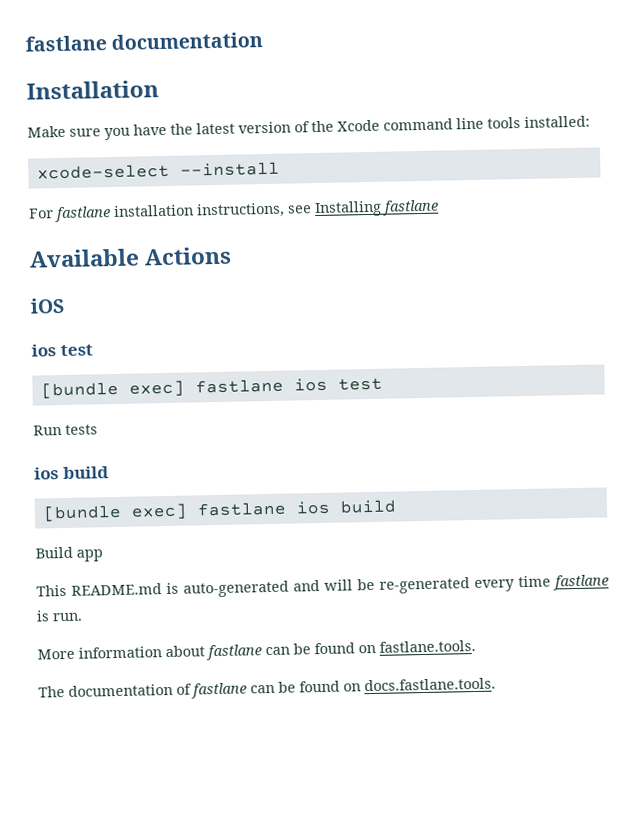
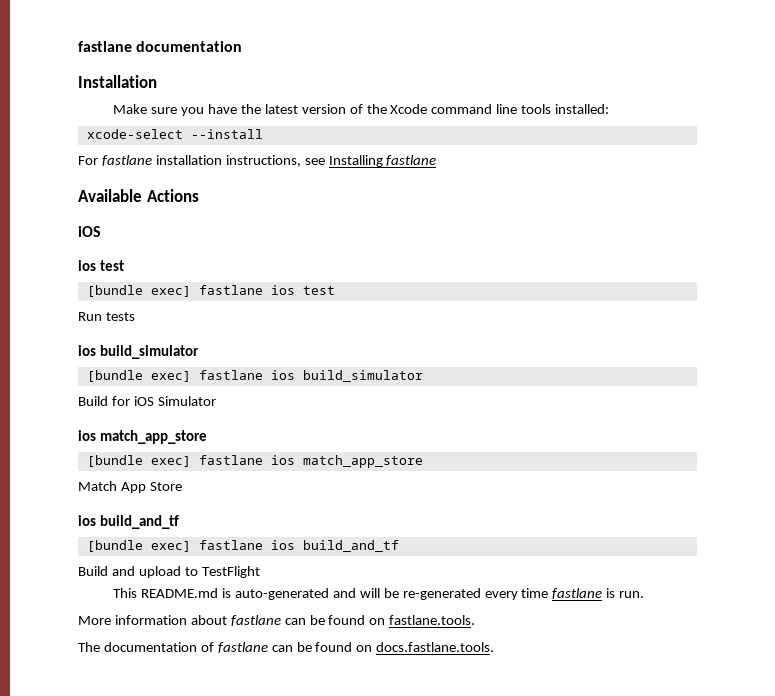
[62,466,109,480] [42,499,397,522] [35,546,103,562] build // [bundle exec] fastlane ios build // Build app -> [100,345,200,359] [86,370,423,382] [78,396,216,406] [78,430,208,444] [86,455,423,468] [78,481,182,493] [78,515,180,529] [86,540,399,552] [78,566,260,578] build_simulator // [bundle exec] fastlane ios build_simulator // Build for iOS Simulator // ios match_app_store // [bundle exec] fastlane ios match_app_store // Match App Store // ios build_and_tf // [bundle exec] fastlane ios build_and_tf // Build and upload to TestFlight

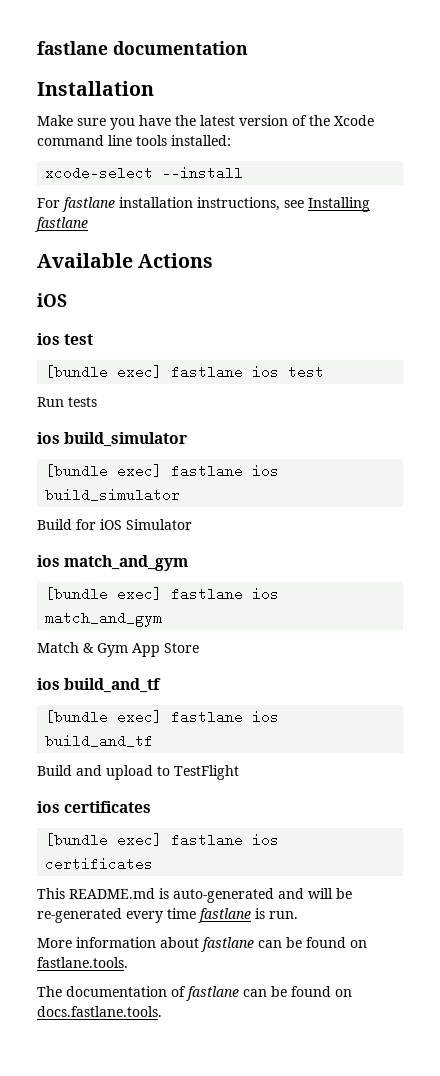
[100,430,208,444] [86,455,423,468] match_app_store // [bundle exec] fastlane ios match_app_store -> [64,555,189,571] [45,587,280,601] [45,611,163,627] match_and_gym // [bundle exec] fastlane ios match_and_gym
(117, 486) none -> [83,643,128,657] & Gym
(260, 572) none -> [37,801,152,813] [45,833,280,847] [45,857,154,871] // ios certificates // [bundle exec] fastlane ios certificates

